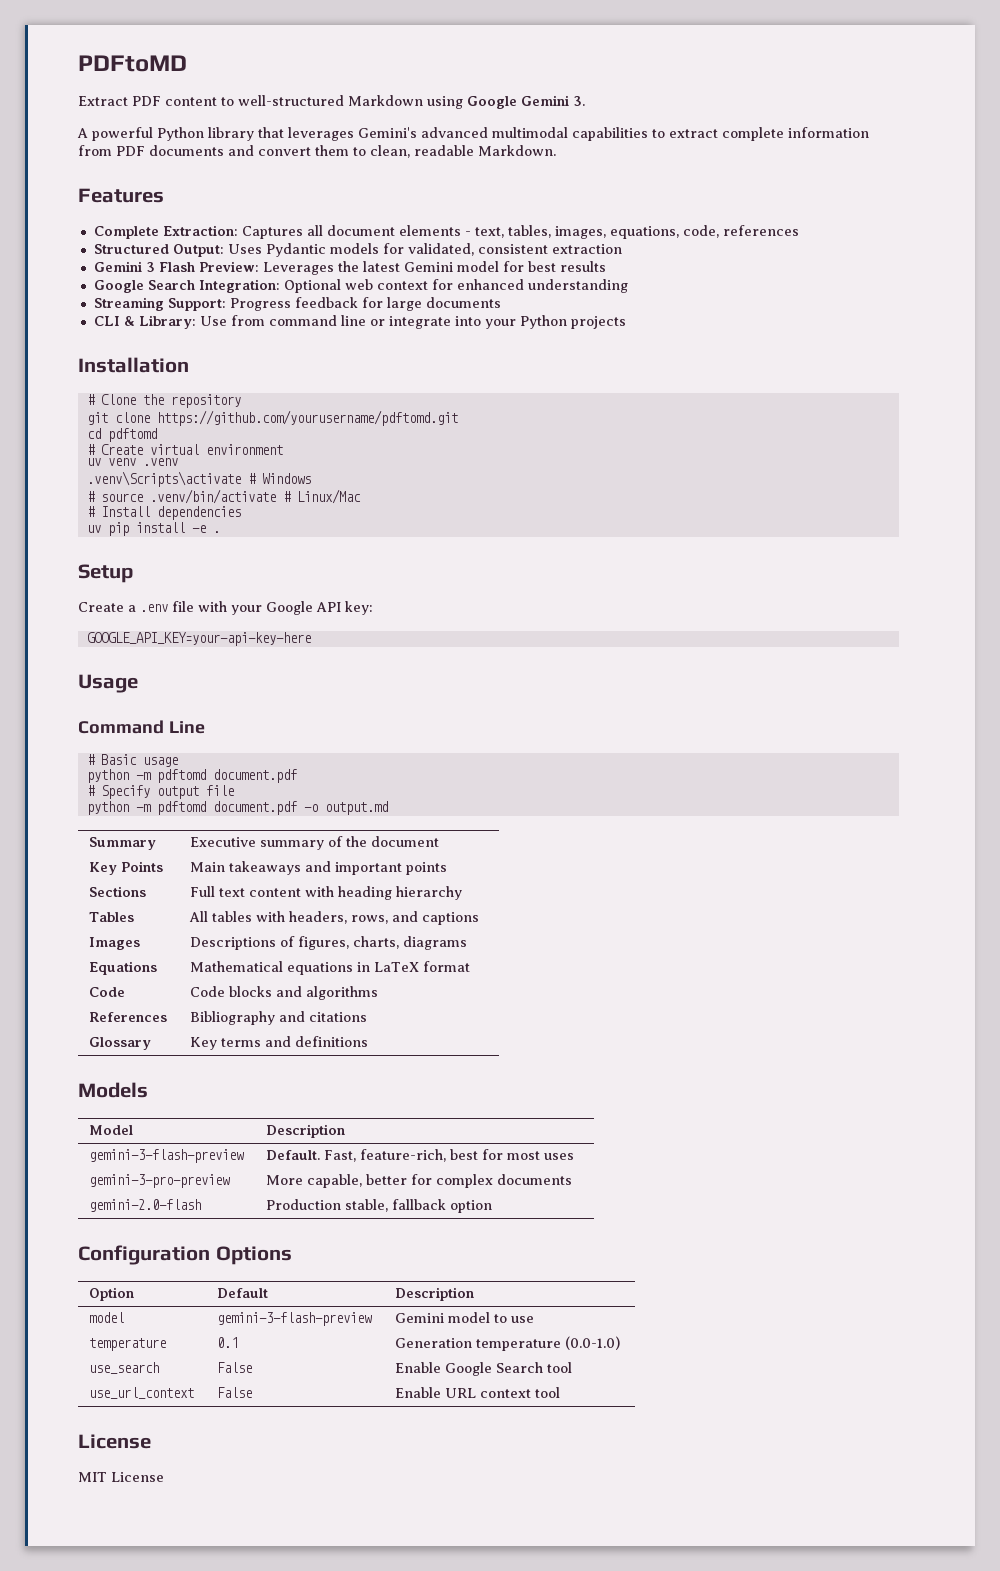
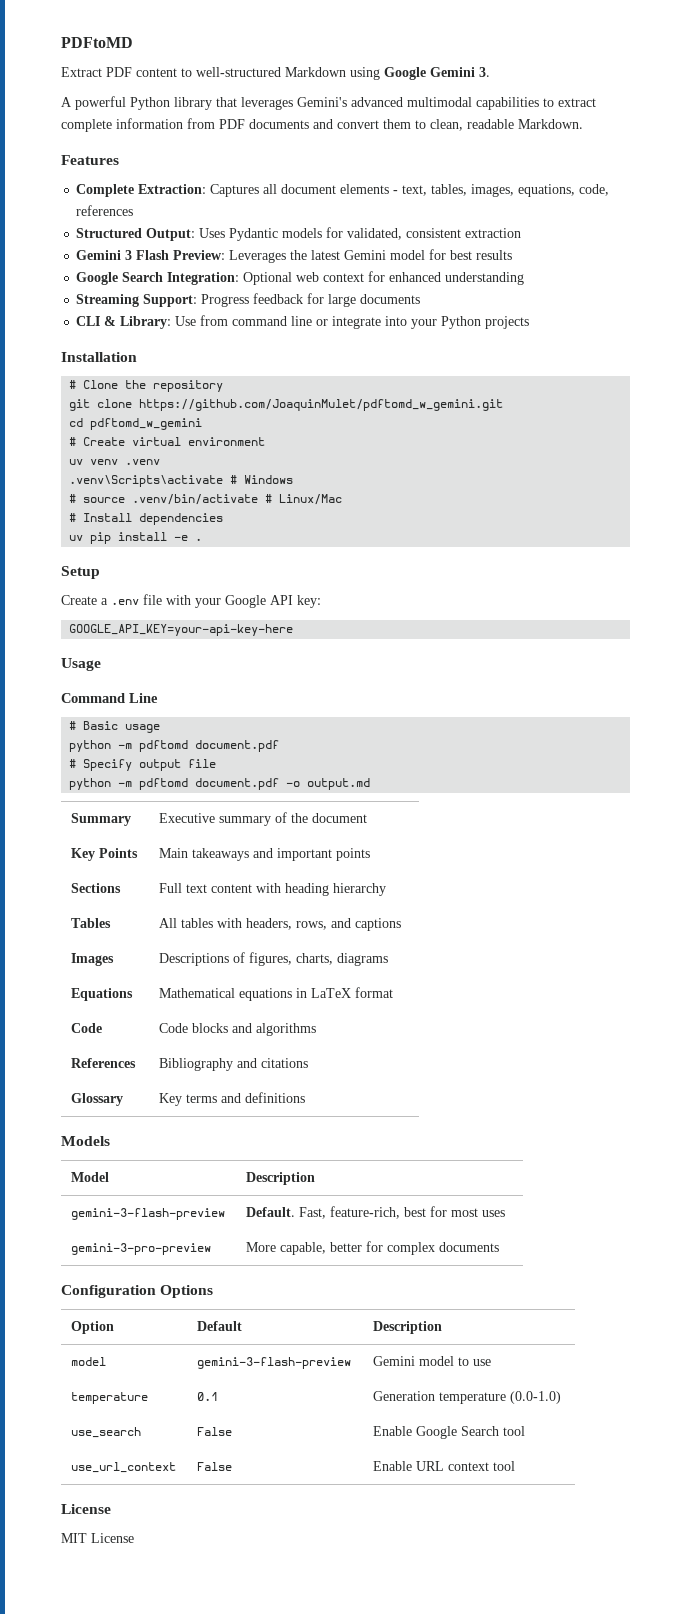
[156,410,458,426] https://github.com/yourusername/pdftomd.git -> [139,399,504,411] https://github.com/JoaquinMulet/pdftomd_w_gemini.git
[107,428,157,442] pdftomd -> [90,418,203,430] pdftomd_w_gemini
[89,1199,202,1212] [266,1199,493,1213] // gemini-2.0-flash | Production stable, fallback option -> (500, 1247) none

